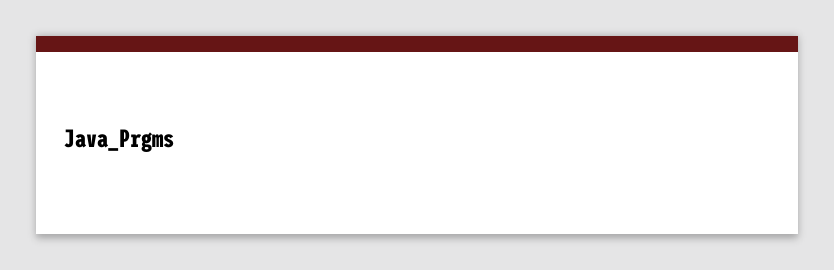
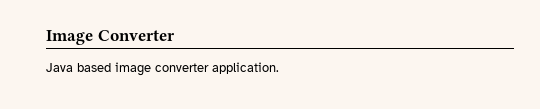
[64,129,174,152] Java_Prgms -> [46,30,175,45] [46,62,279,76] Image Converter // Java based image converter application.

